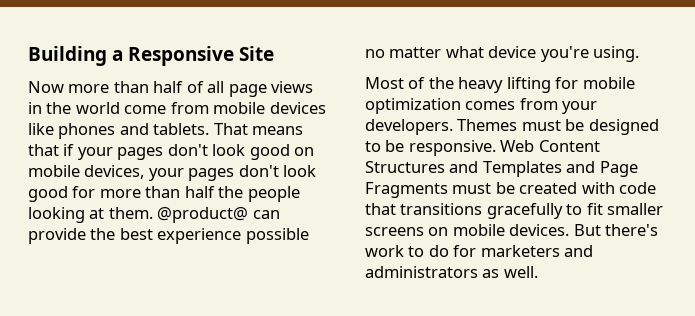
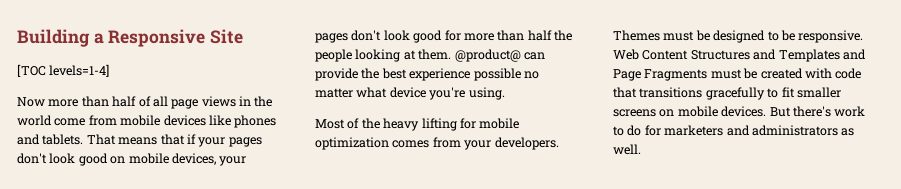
(275, 53) none -> [17,64,110,77] // [TOC levels=1-4]

